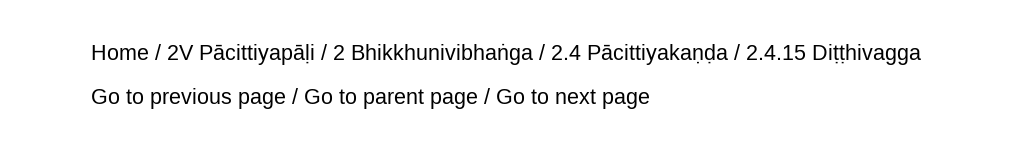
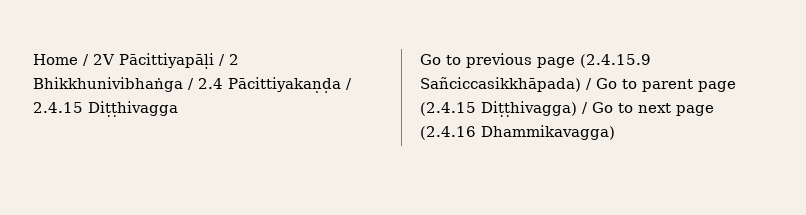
(286, 100) none -> [580,54,651,68] [420,77,581,92] (2.4.15.9 Sañciccasikkhāpada)
(478, 100) none -> [420,101,577,117] (2.4.15 Diṭṭhivagga)
(650, 100) none -> [420,125,615,140] (2.4.16 Dhammikavagga)

